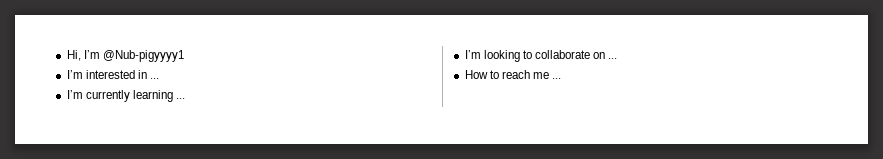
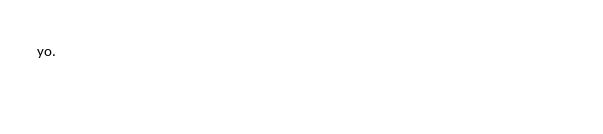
[66,50,184,62] [66,70,159,79] [66,90,185,102] [464,50,618,62] [464,70,562,79] Hi, I’m @Nub-pigyyyy1 // I’m interested in ... // I’m currently learning ... // I’m looking to collaborate on ... // How to reach me ... -> [37,49,56,58] yo.

